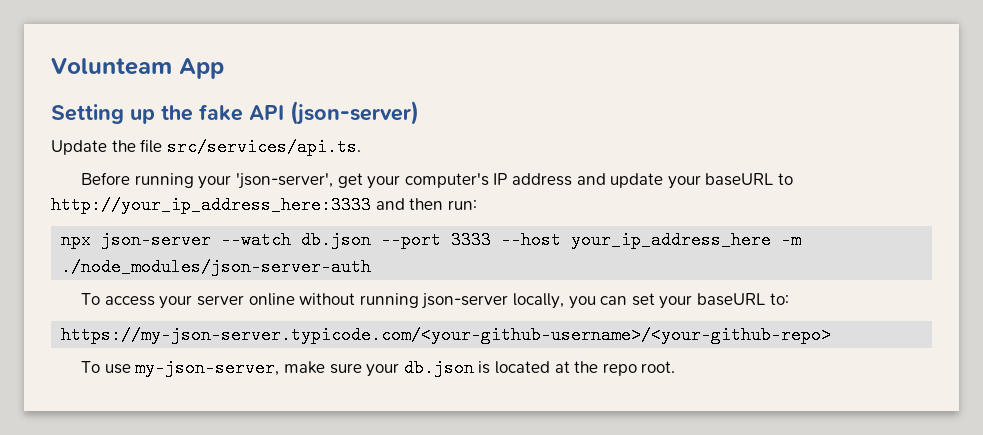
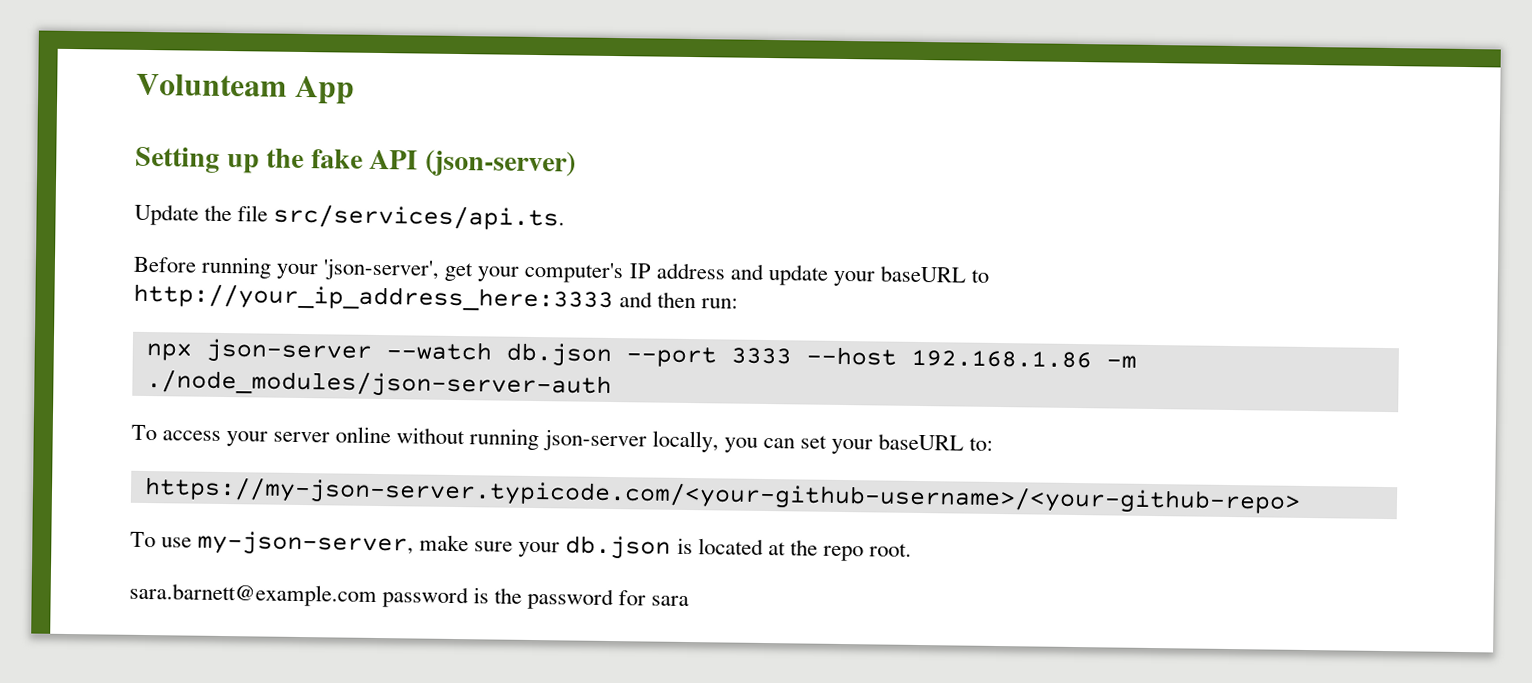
[571,231,772,249] your_ip_address_here -> [910,349,1092,369] 192.168.1.86
(676, 367) none -> [129,582,690,611] // sara.barnett@example.com password is the password for sara

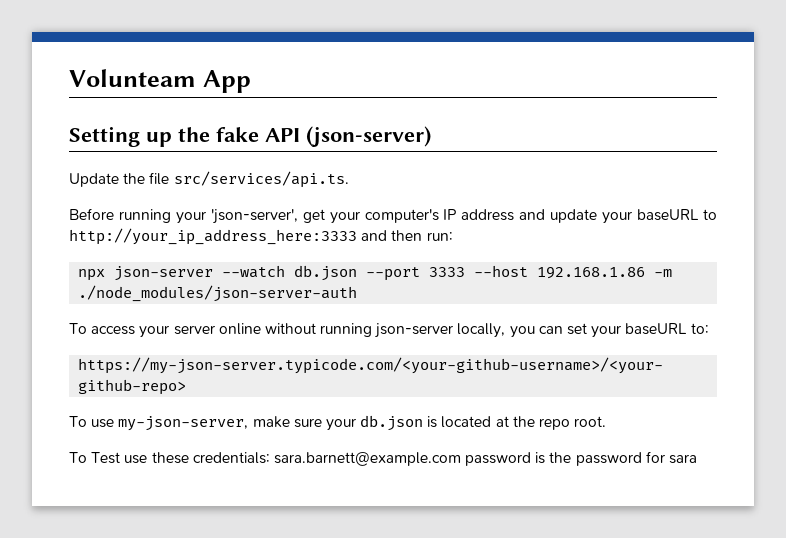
(912, 550) none -> [69,452,270,464] To Test use these credentials:

